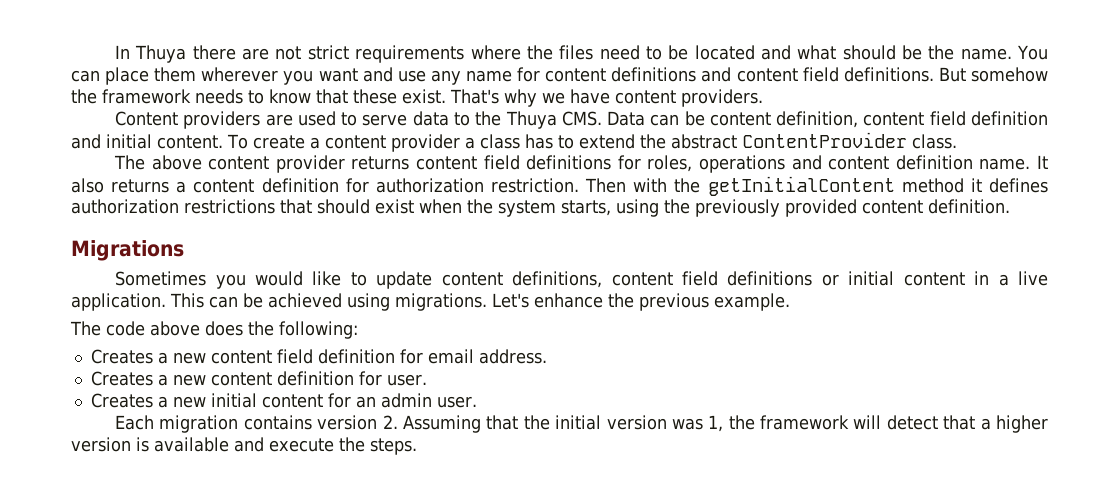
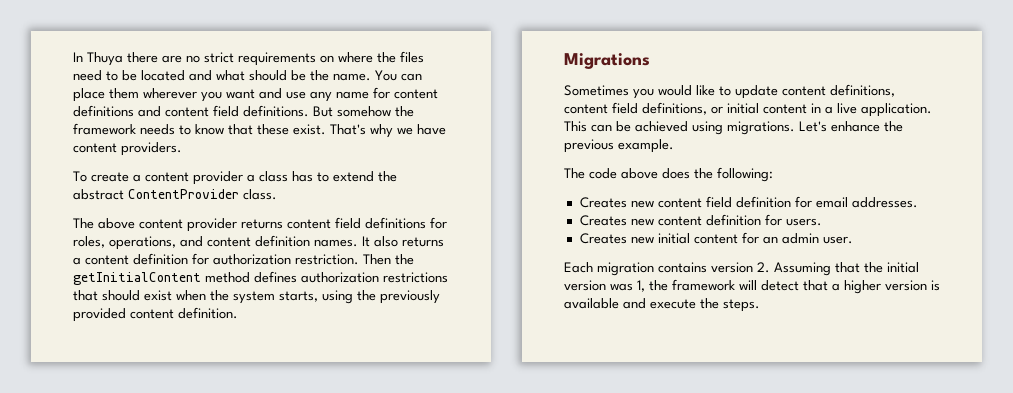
[275,46,302,60] not -> [186,55,200,63] no
(465, 54) none -> [320,55,334,63] on
[115,111,1049,129] [71,134,223,149] Content providers are used to serve data to the Thuya CMS. Data can be content definition, content field definition and initial content. -> (182, 149) none
[699,155,786,173] operations -> [109,236,176,250] operations,
[979,158,1031,170] name. -> [314,239,358,247] names.
[633,178,668,192] with -> (391, 259) none
[970,178,982,192] it -> (250, 277) none
[727,271,813,286] definitions -> [642,102,707,115] definitions,
[157,352,168,364] a -> (627, 202) none
[478,349,547,364] [90,371,168,386] address. // Creates a -> [851,197,918,208] [579,215,627,226] addresses. // Creates
[386,374,427,386] [90,393,168,408] user. // Creates a -> [785,218,822,226] [579,233,627,244] users. // Creates

